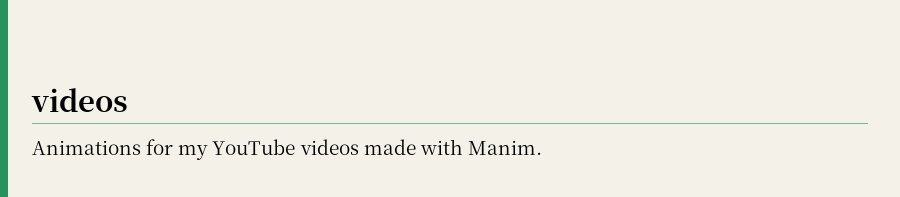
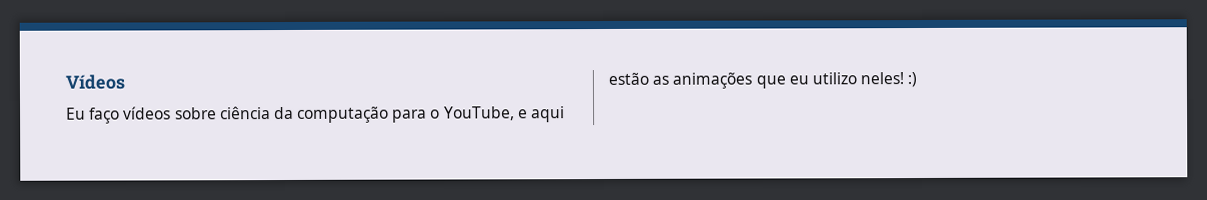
[31,88,128,112] [32,139,542,160] videos // Animations for my YouTube videos made with Manim. -> [65,74,125,90] [66,106,566,124] [608,72,918,89] Vídeos // Eu faço vídeos sobre ciência da computação para o YouTube, e aqui estão as animações que eu utilizo neles! :)

